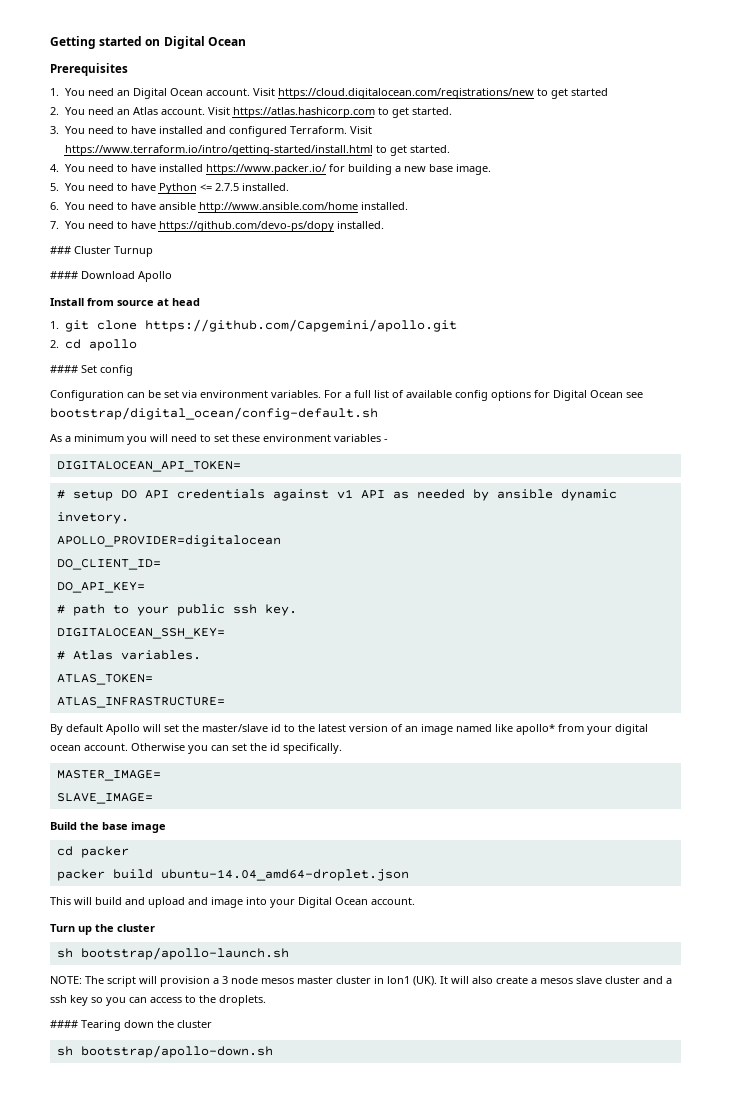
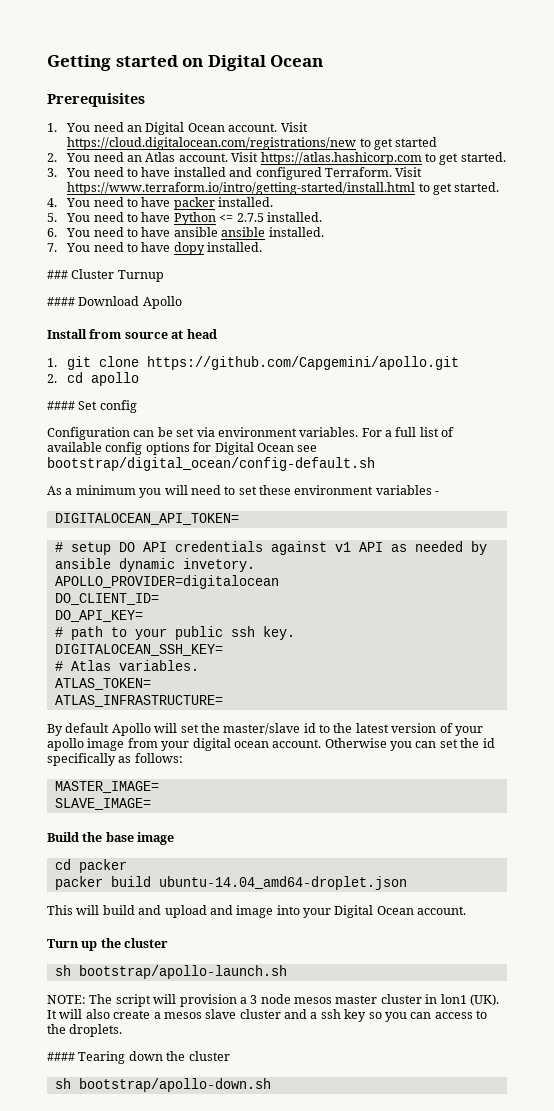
[158,164,491,175] installed https://www.packer.io/ for building a new base image. -> [173,197,274,210] packer installed.
[198,202,358,213] http://www.ansible.com/home -> [221,227,266,237] ansible
[158,221,334,232] https://github.com/devo-ps/dopy -> [173,242,205,255] dopy
[405,724,555,735] an image named like apollo* -> [454,726,483,736] [47,738,125,751] your apollo image
[283,743,342,754] specifically. -> [47,753,183,766] specifically as follows:

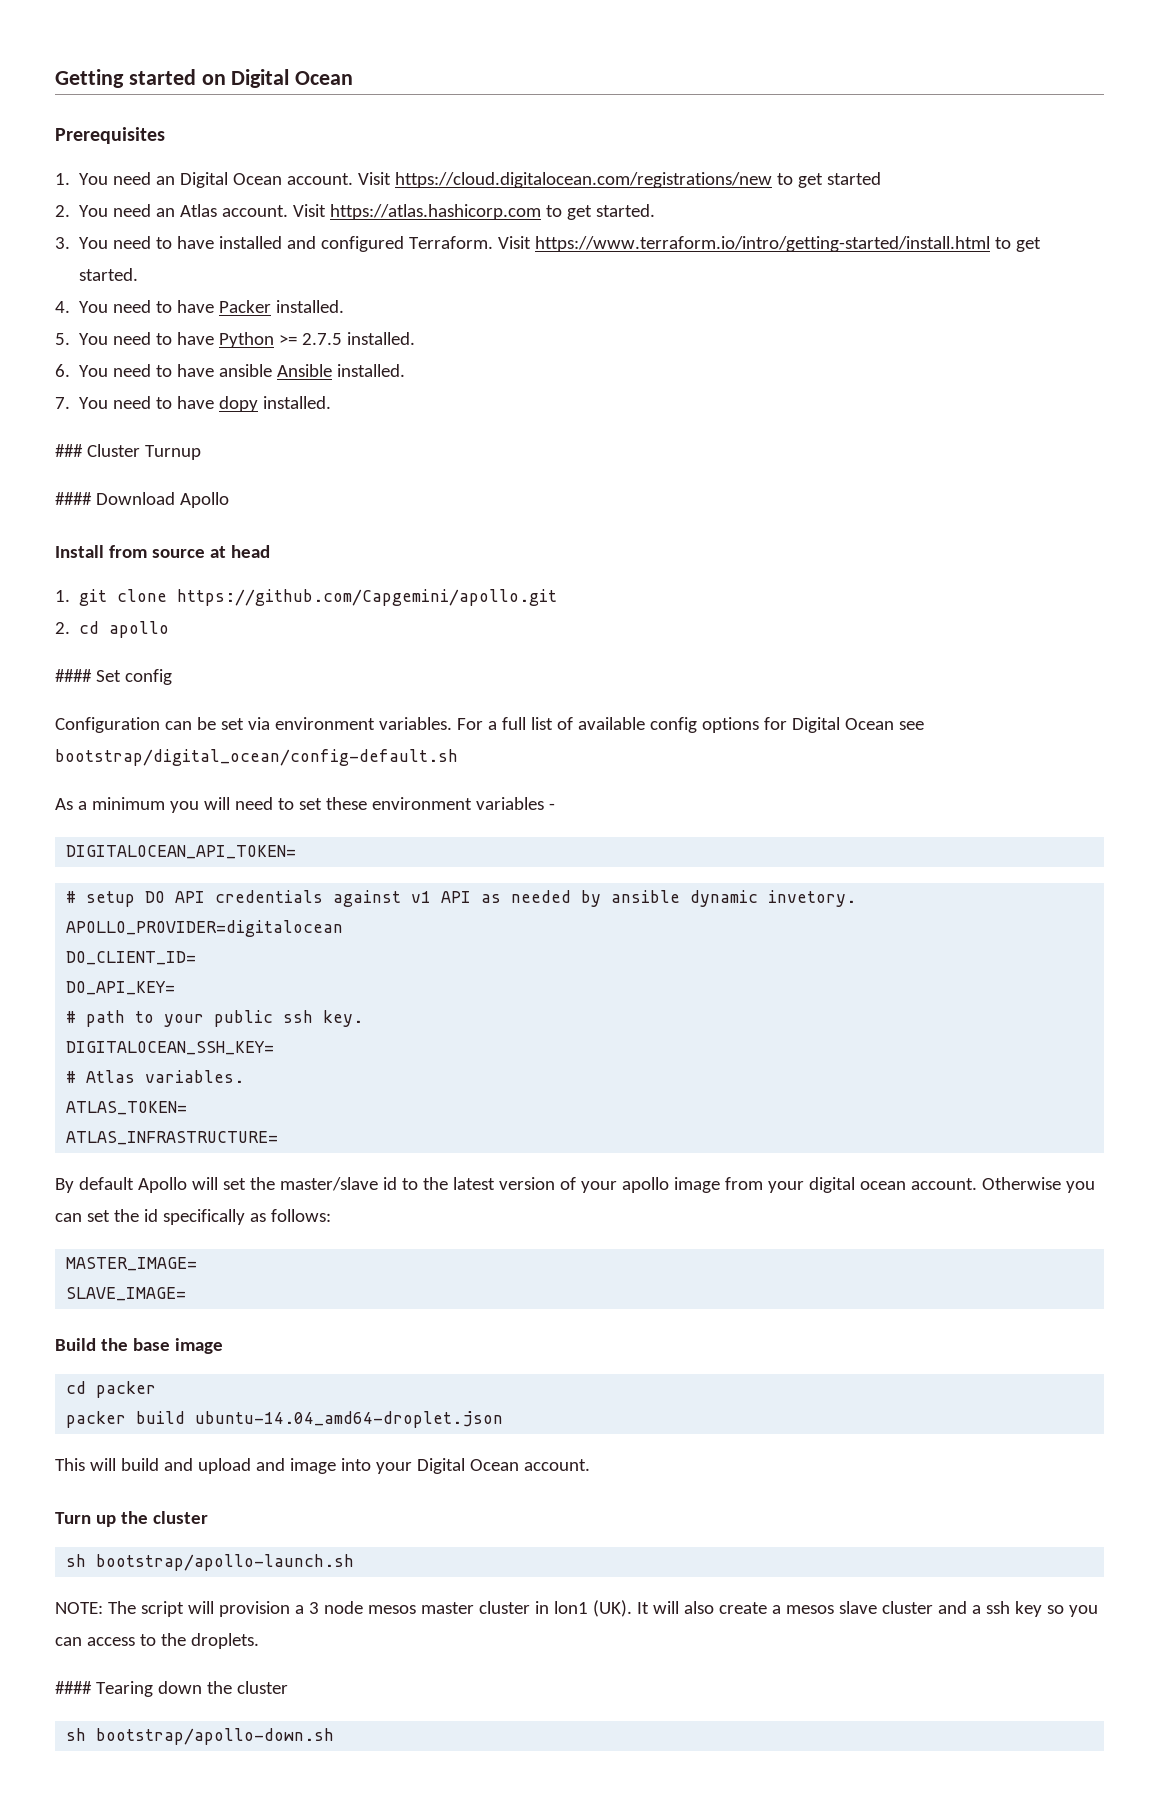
[173,197,215,210] packer -> [219,300,272,313] Packer
[219,214,234,222] <= -> [279,335,298,345] >=
[221,227,266,237] ansible -> [277,364,333,377] Ansible

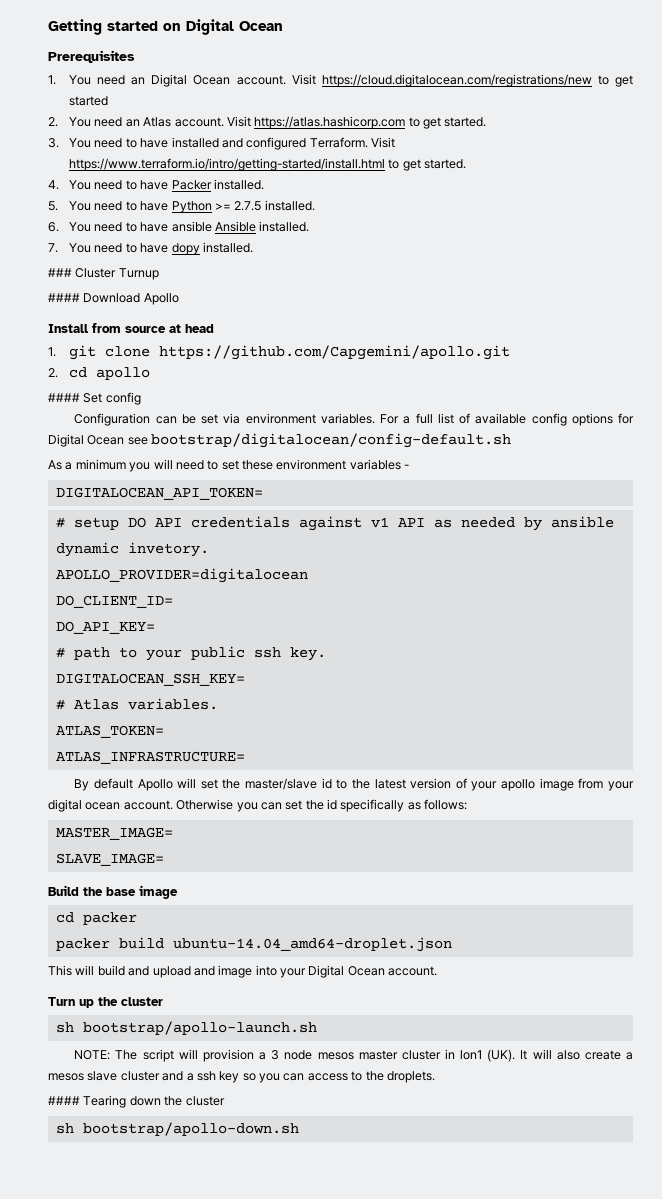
[55,749,458,766] bootstrap/digital_ocean/config-default.sh -> [151,433,512,448] bootstrap/digitalocean/config-default.sh

